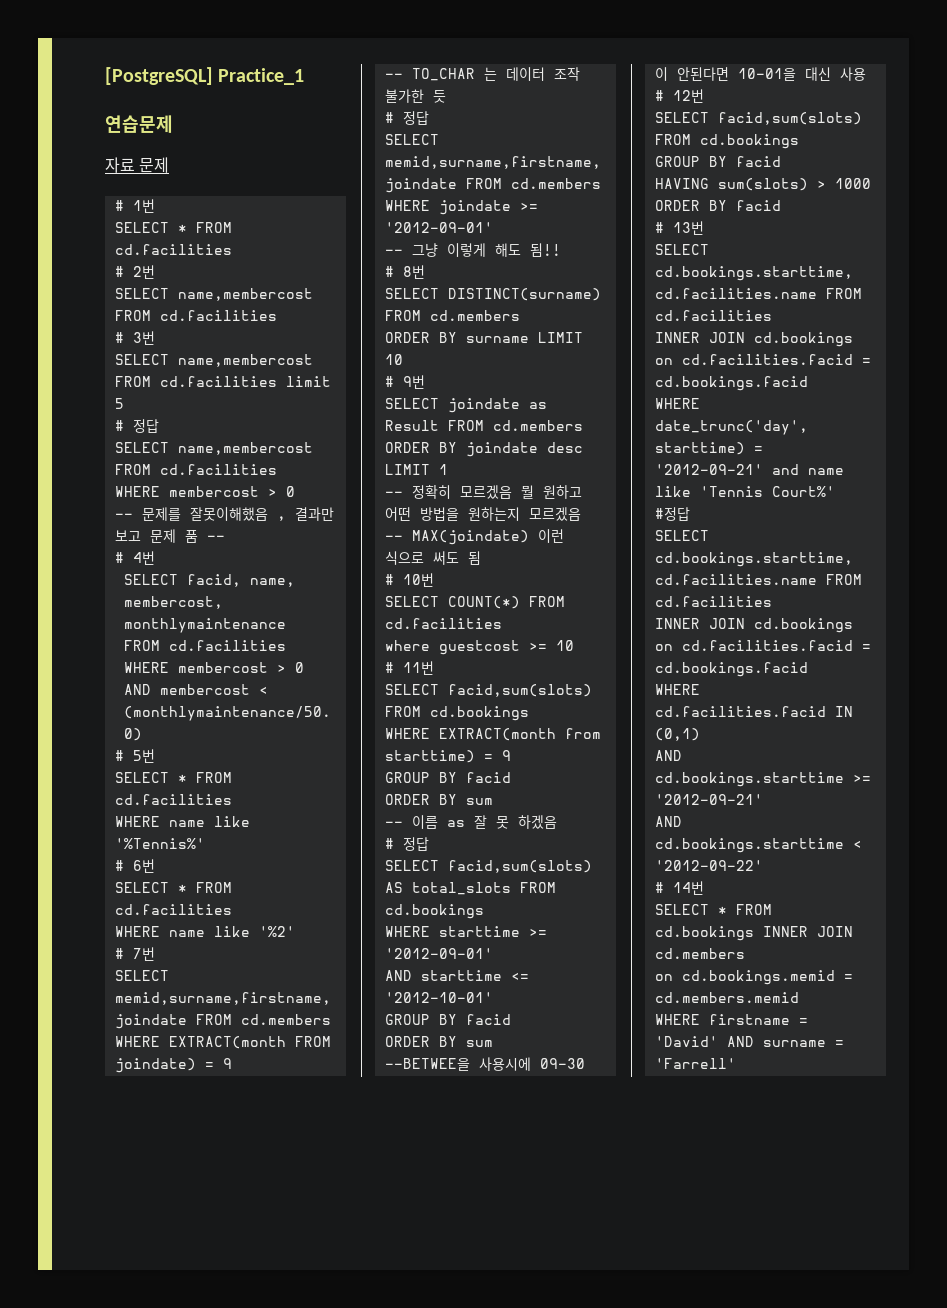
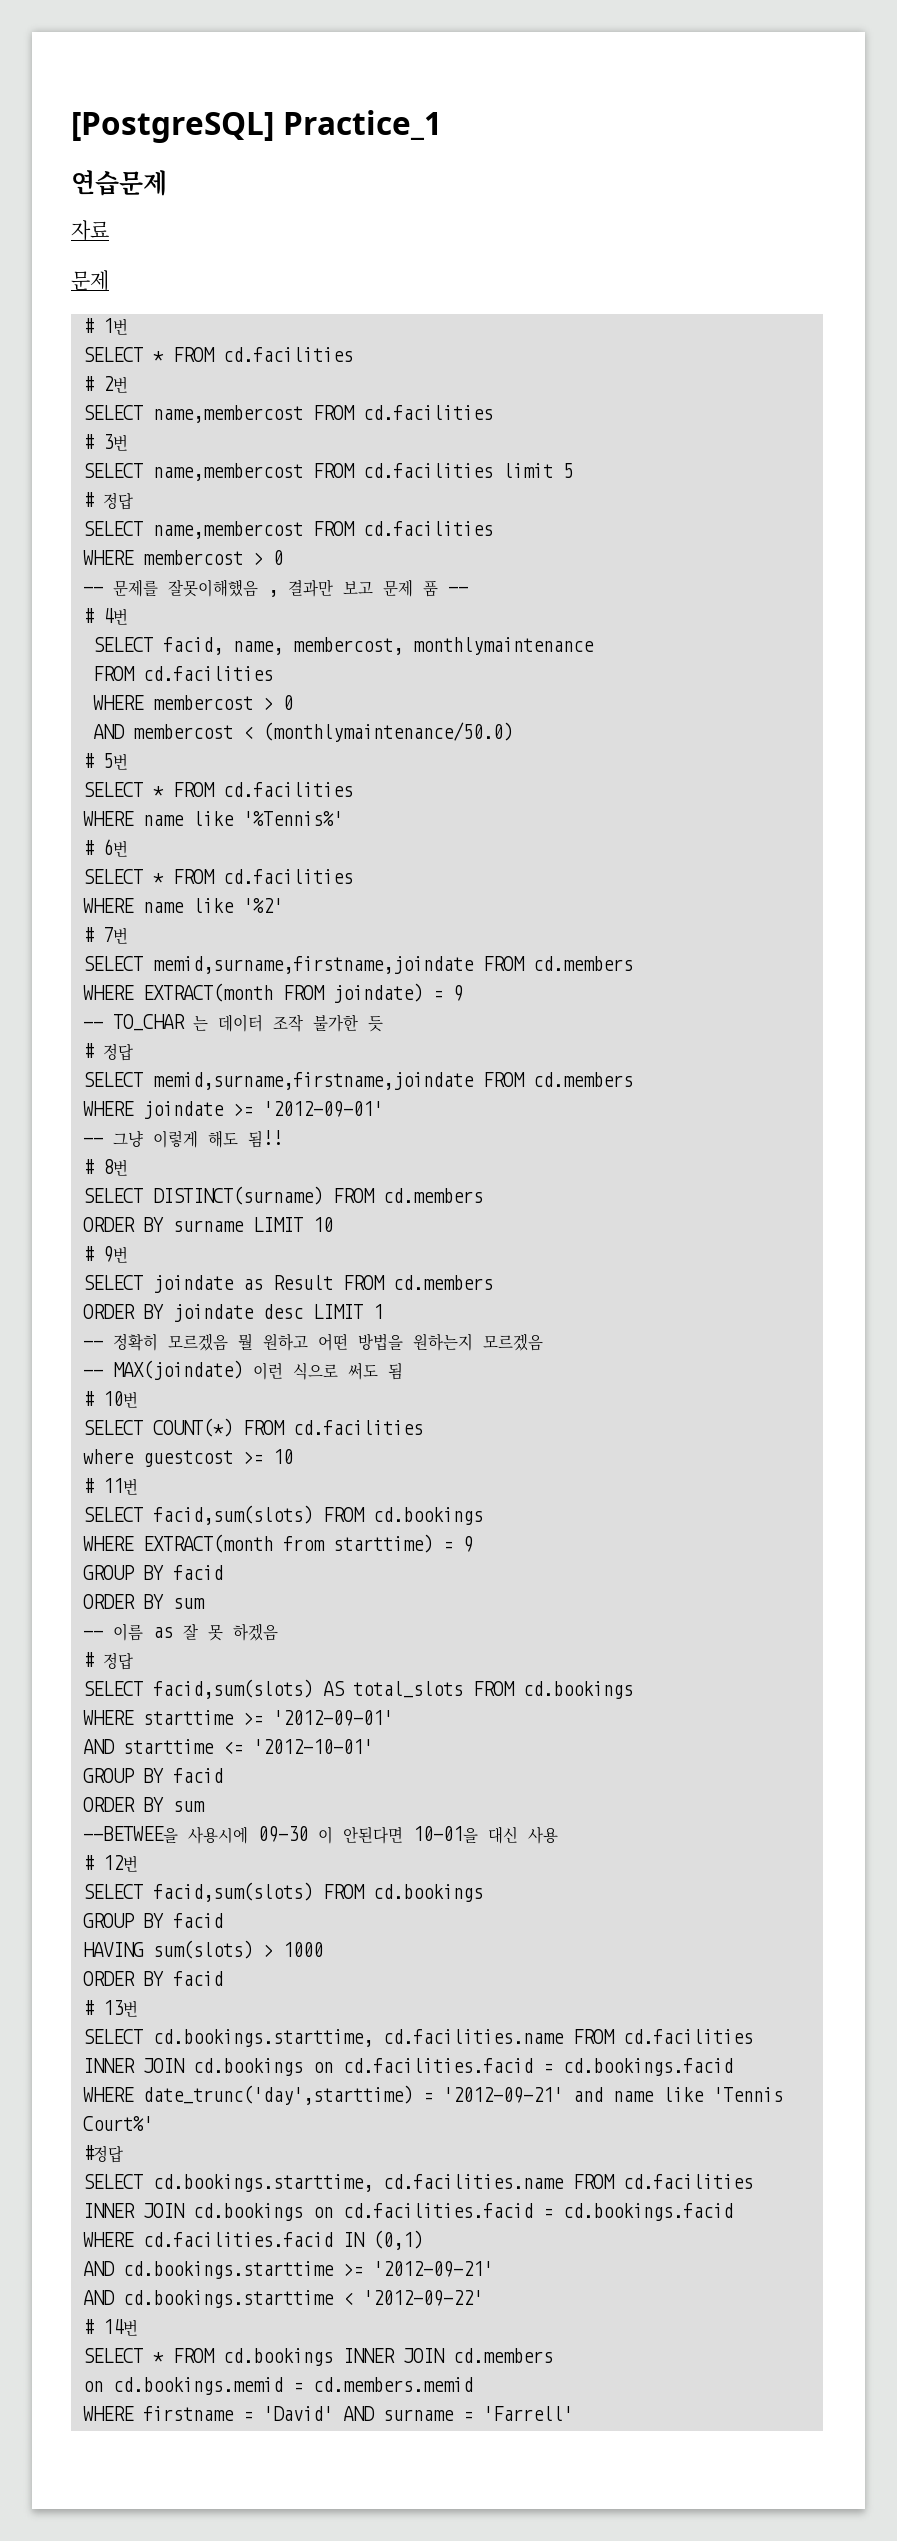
(135, 165) none -> (109, 230) //

